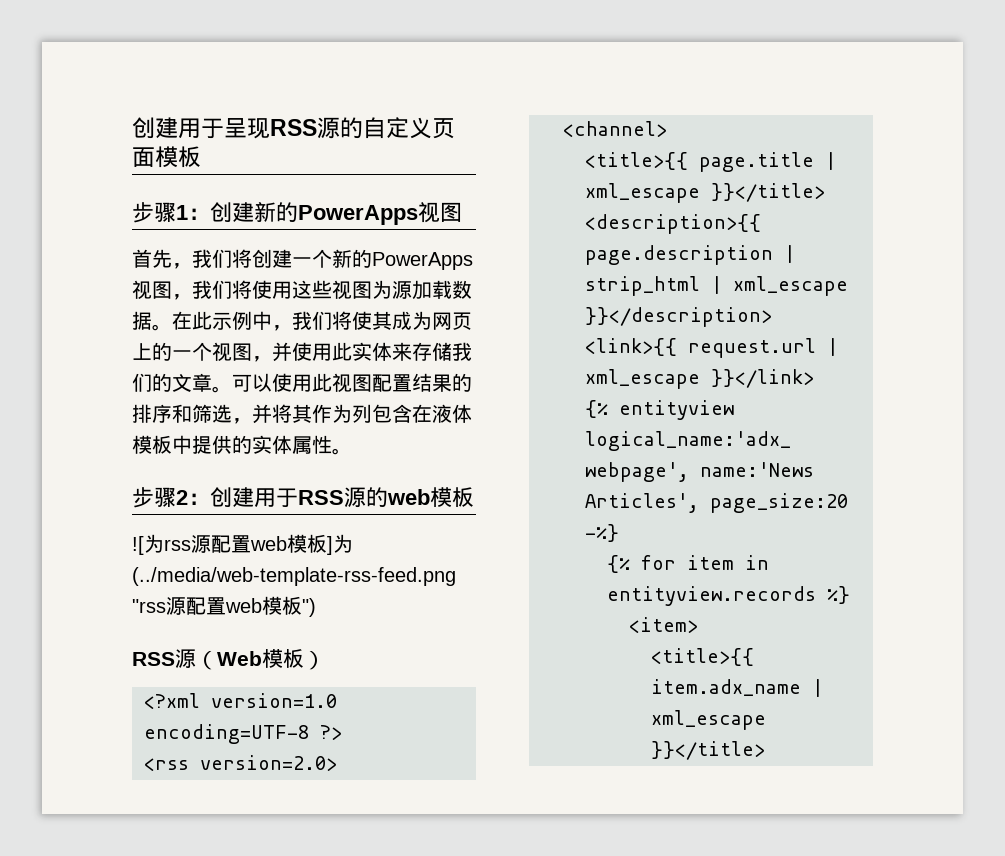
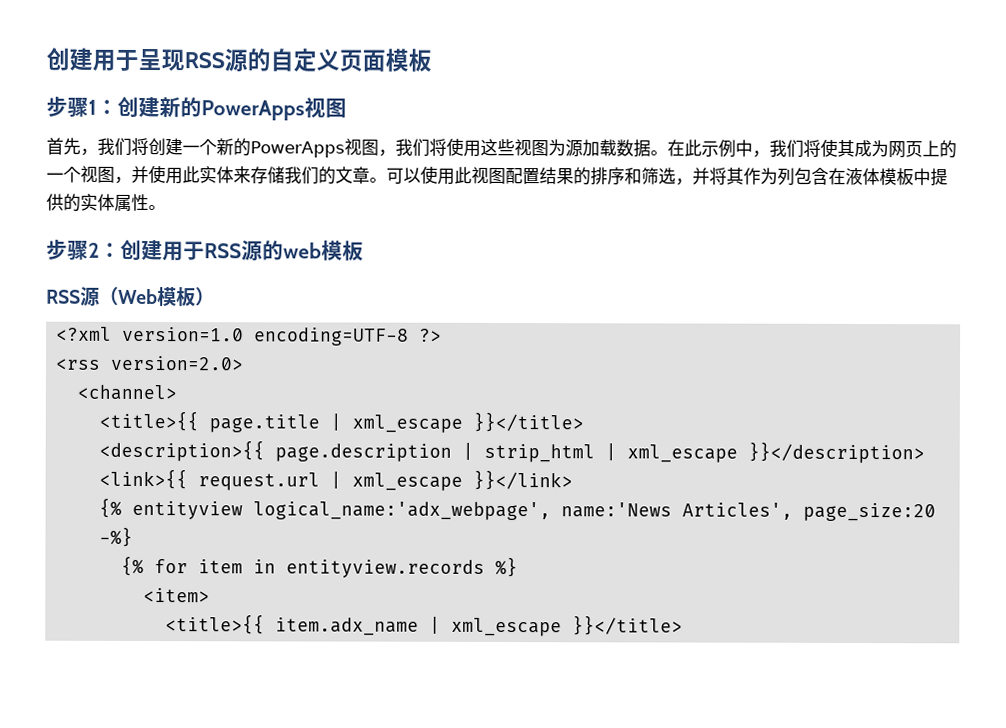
[132,534,353,555] [132,567,456,586] [132,596,316,617] // ![为rss源配置web模板]为(../media/web-template-rss-feed.png "rss源配置web模板") -> (364, 250) none

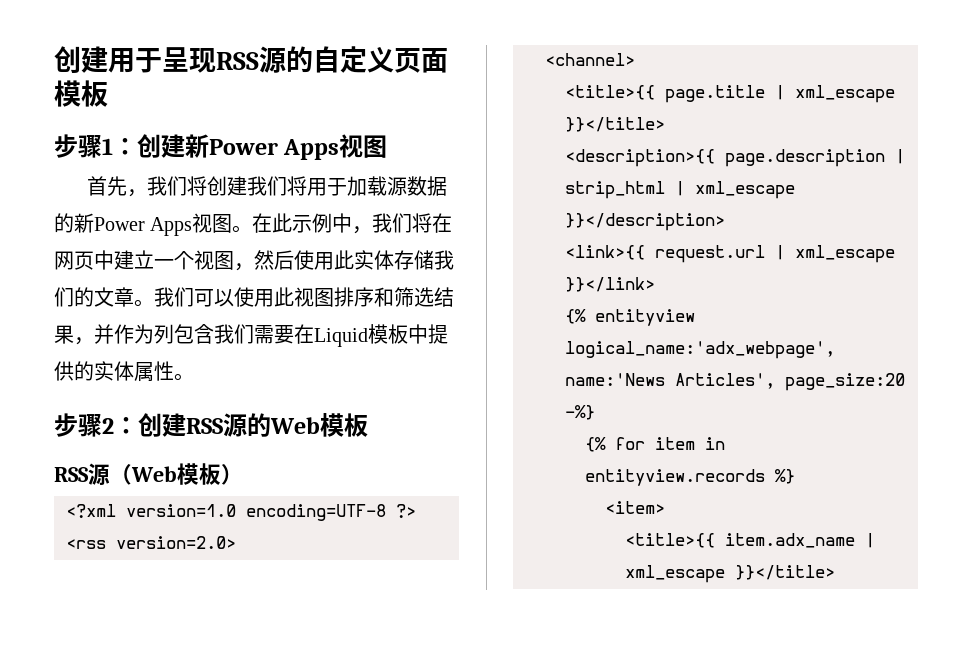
[180,97,305,121] 的PowerApps -> [209,139,340,160] Power Apps
[182,137,651,158] 一个新的PowerApps视图，我们将使用这些视图为源加载数据 -> [247,176,448,196] [54,213,233,236] 我们将用于加载源数据的新Power Apps视图
[820,138,957,159] 使其成为网页上的 -> [432,213,453,233] [54,250,154,270] 在网页中建立
[131,165,149,184] 并 -> [254,250,294,270] 然后
[233,166,251,184] 来 -> (394, 260) none
(387, 180) none -> [154,287,194,307] 我们
[505,167,591,186] 配置结果的 -> (334, 297) none
[675,167,744,186] ，并将其 -> [434,287,454,307] [54,324,114,345] 结果，并
[828,167,880,186] 在液体 -> [214,324,368,347] 我们需要在Liquid
[162,240,322,262] 用于RSS源的web -> [186,413,320,437] RSS源的Web

